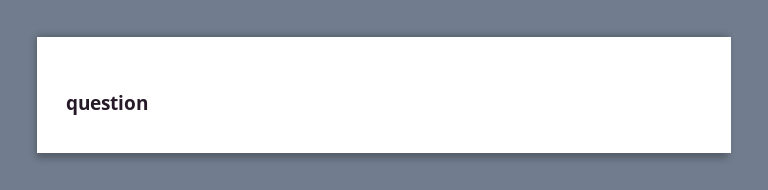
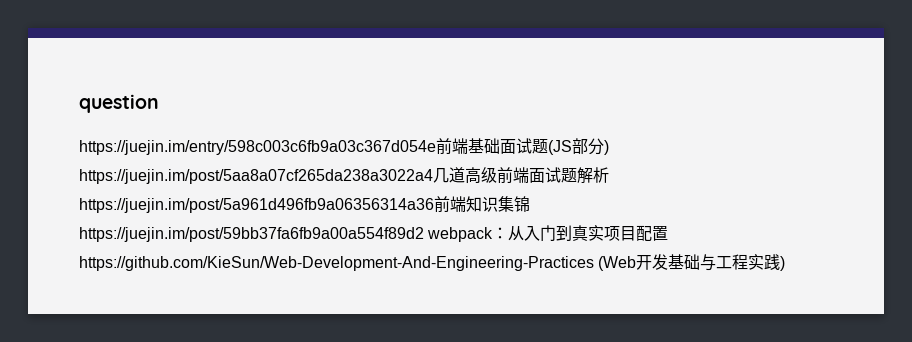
(148, 105) none -> [79,138,609,155] [79,167,609,184] [79,196,530,213] [79,225,669,242] [79,254,786,271] // https://juejin.im/entry/598c003c6fb9a03c367d054e前端基础面试题(JS部分) https://juejin.im/post/5aa8a07cf265da238a3022a4几道高级前端面试题解析https://juejin.im/post/5a961d496fb9a06356314a36前端知识集锦https://juejin.im/post/59bb37fa6fb9a00a554f89d2 webpack：从入门到真实项目配置https://github.com/KieSun/Web-Development-And-Engineering-Practices (Web开发基础与工程实践)

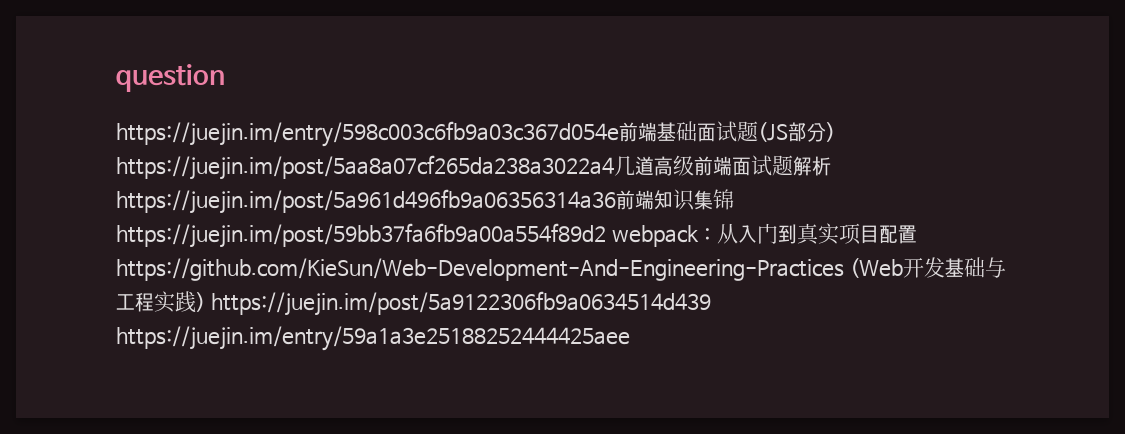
(786, 263) none -> [210,291,711,316] [116,326,630,351] https://juejin.im/post/5a9122306fb9a0634514d439 https://juejin.im/entry/59a1a3e25188252444425aee

